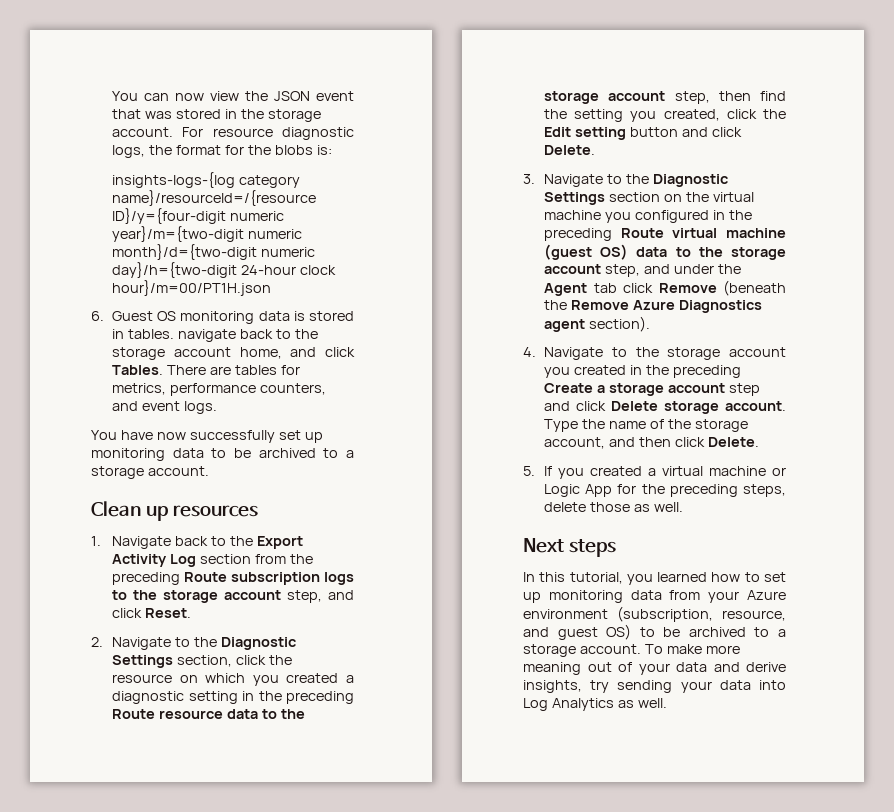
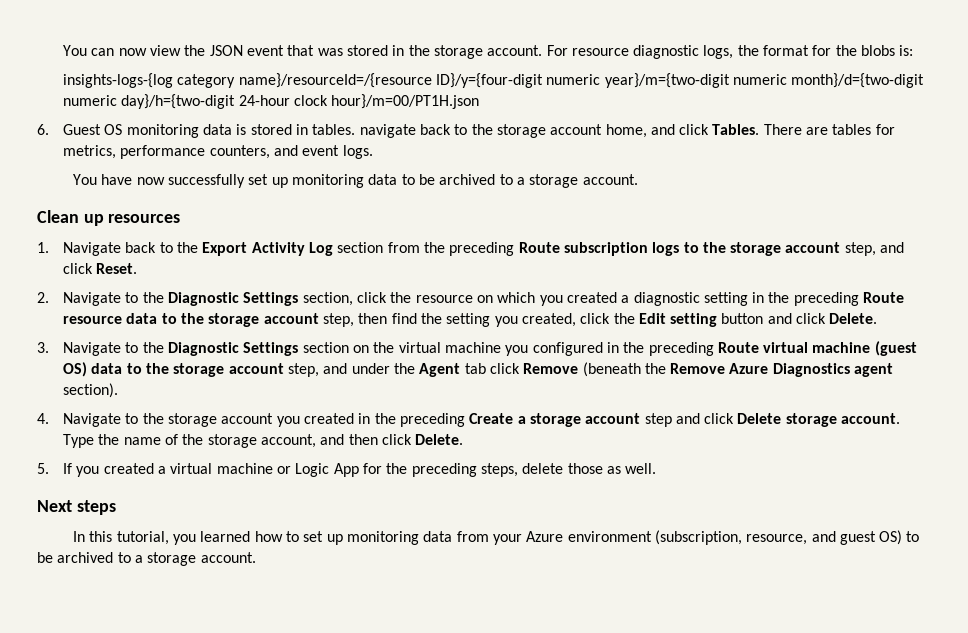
[644,644,740,654] [523,662,786,675] [523,680,786,693] [523,698,667,711] To make more meaning out of your data and derive insights, try sending your data into Log Analytics as well. -> (256, 557) none

